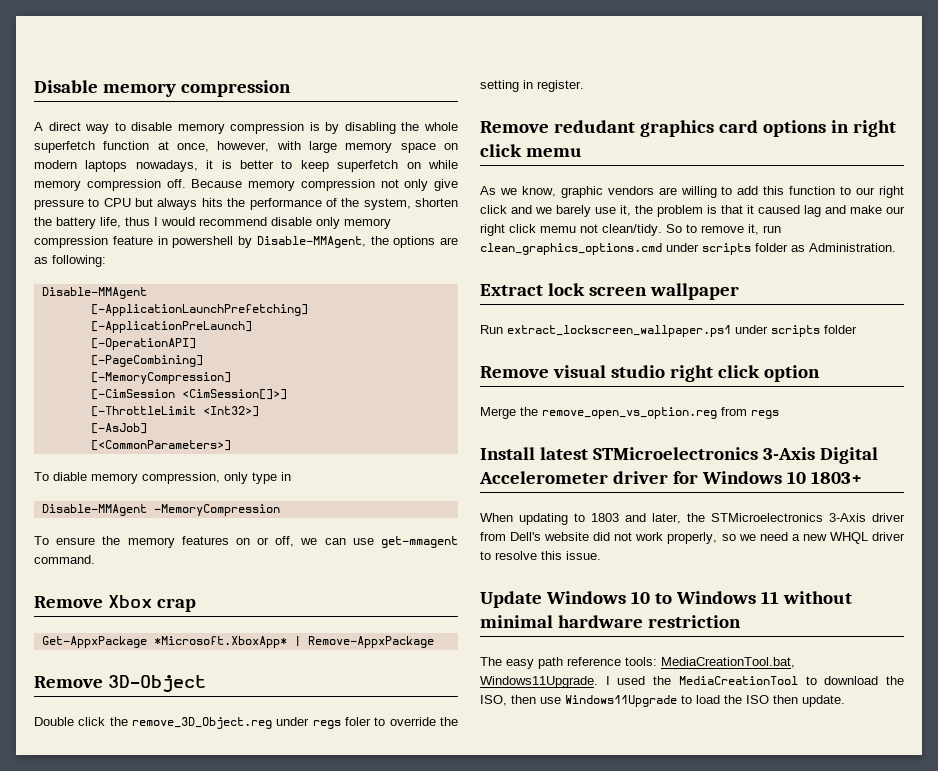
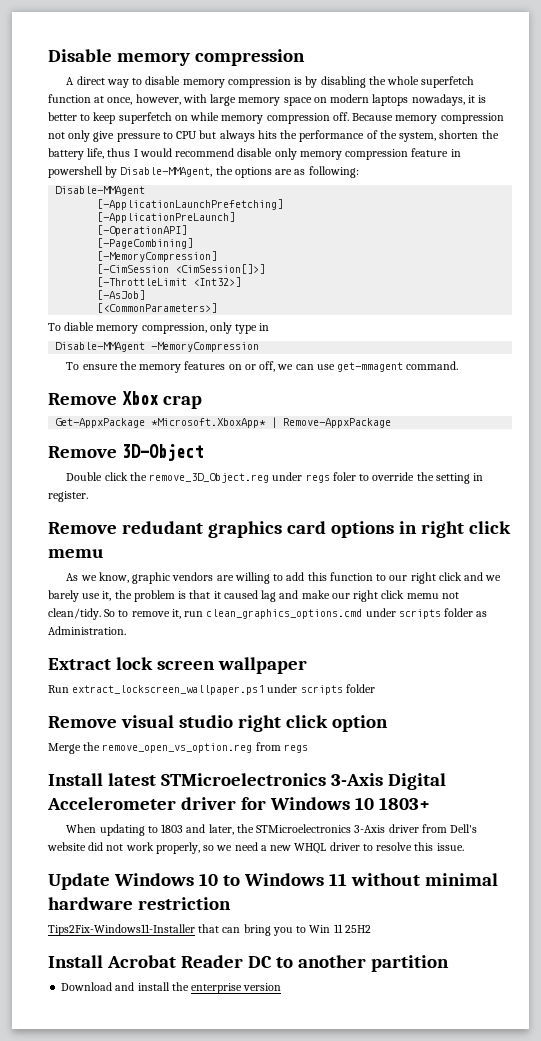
[480,657,795,669] [480,676,904,688] [480,695,845,707] The easy path reference tools: MediaCreationTool.bat, Windows11Upgrade. I used the MediaCreationTool to download the ISO, then use Windows11Upgrade to load the ISO then update. -> [48,924,371,936] [48,955,449,972] [61,982,282,994] Tips2Fix-Windows11-Installer that can bring you to Win 11 25H2 // Install Acrobat Reader DC to another partition // Download and install the enterprise version

